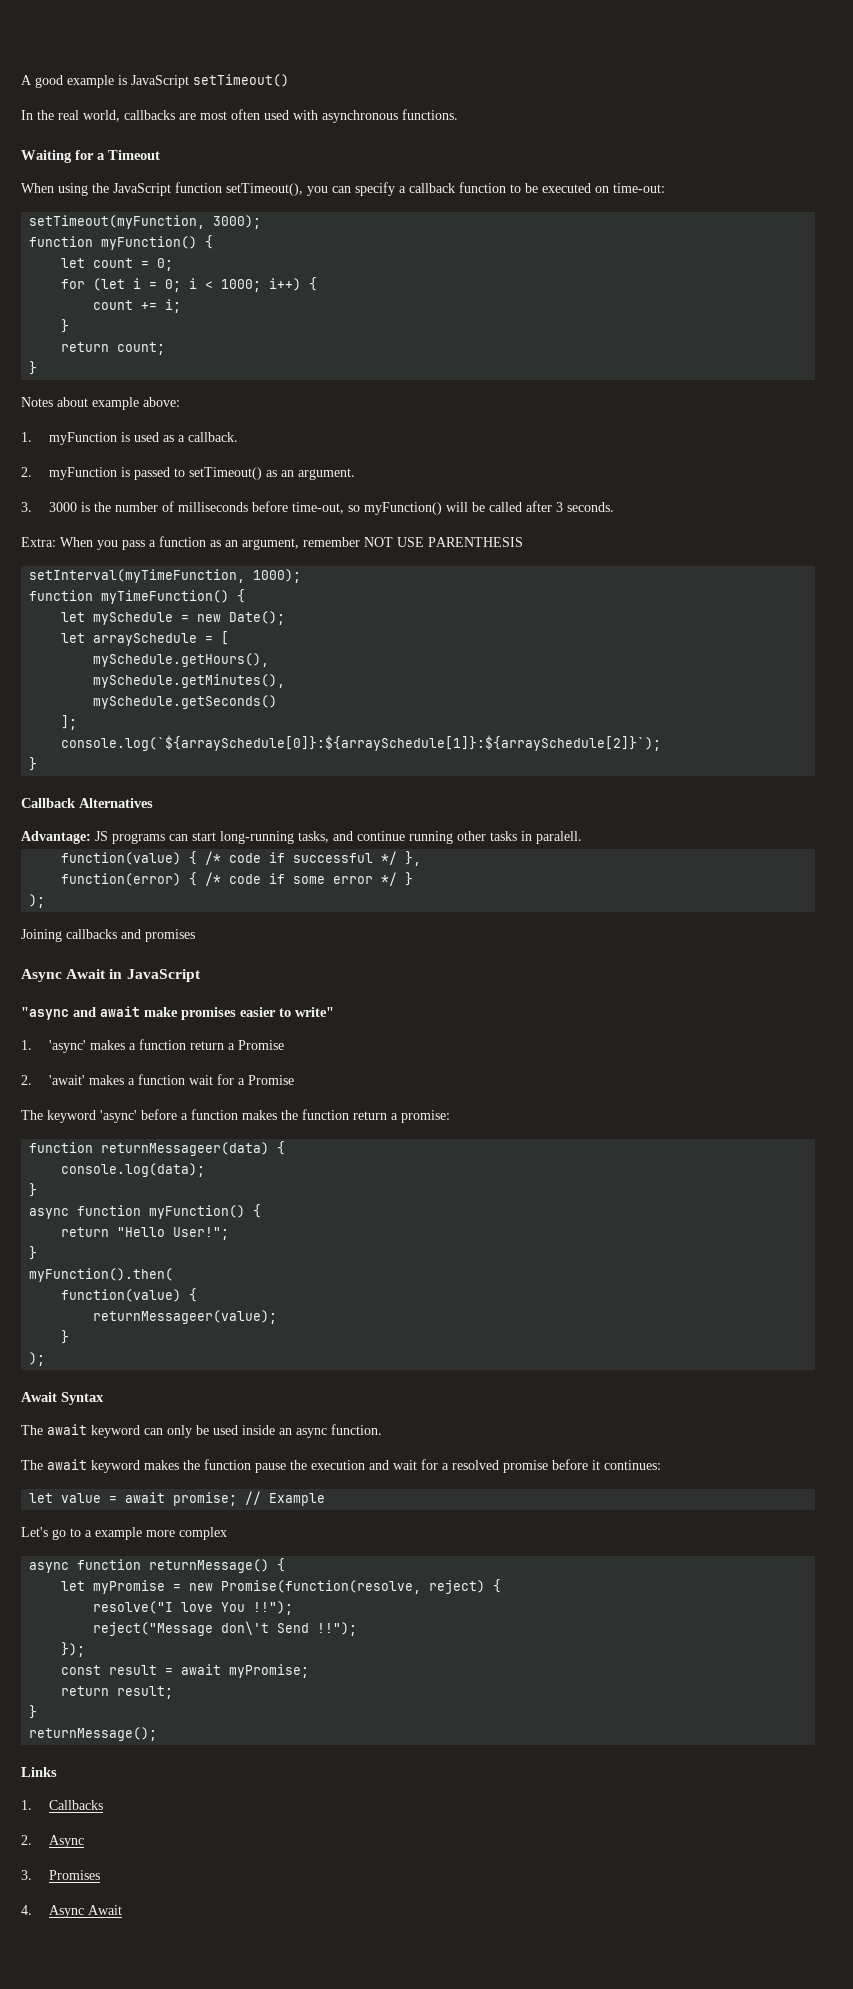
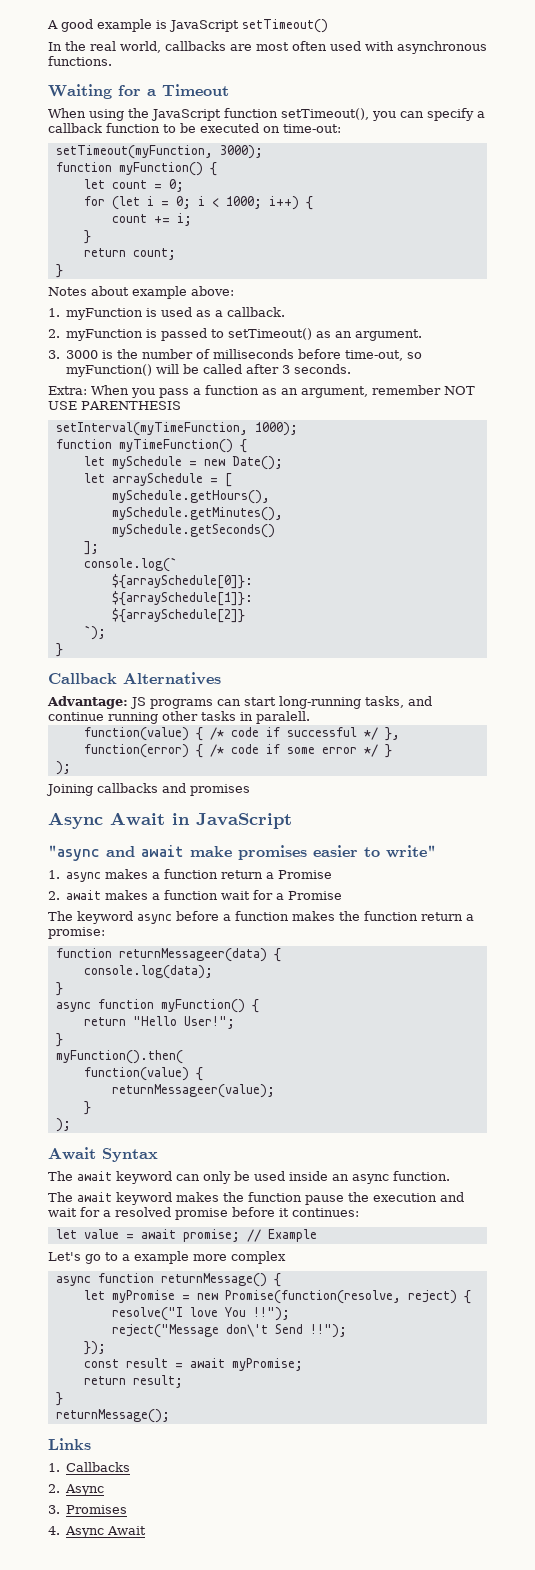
[61,735,662,751] console.log(`${arraySchedule[0]}:${arraySchedule[1]}:${arraySchedule[2]}`); -> [83,557,177,572] [111,574,253,589] [111,591,253,606] [111,608,245,623] [83,625,106,640] console.log(` // ${arraySchedule[0]}: // ${arraySchedule[1]}: // ${arraySchedule[2]} // `);
[48,1040,86,1053] 'async' -> [66,872,102,882] async
[48,1075,85,1085] 'await' -> [66,890,102,900] await
[100,1110,137,1123] 'async' -> [137,914,172,924] async

